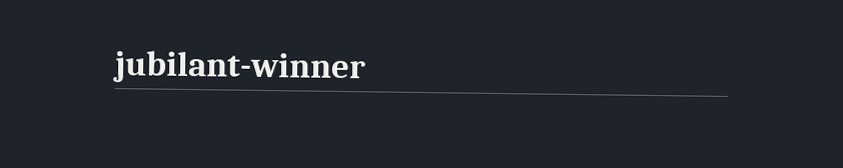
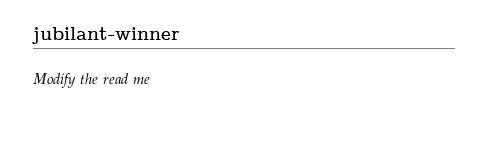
(366, 68) none -> [33,73,150,88] // Modify the read me

